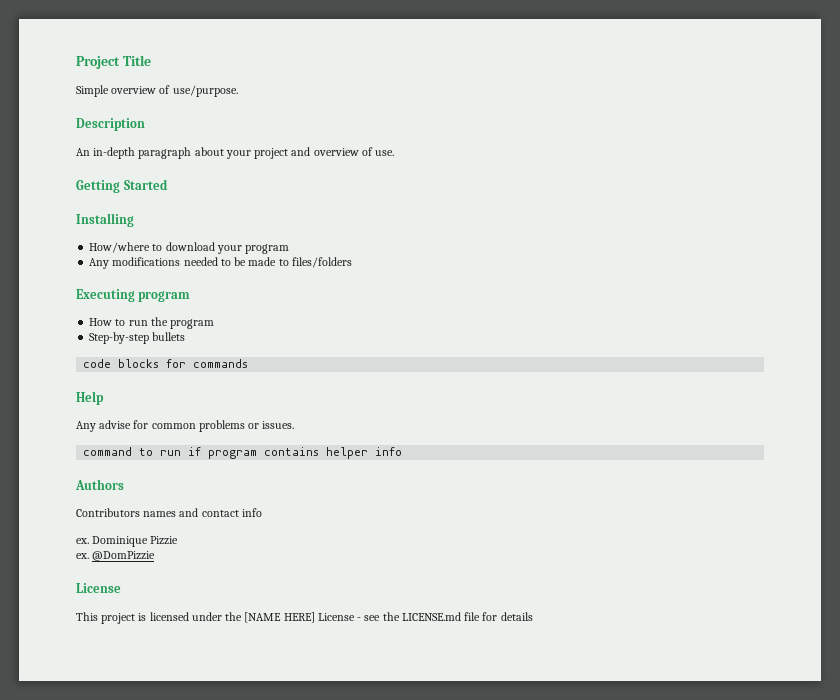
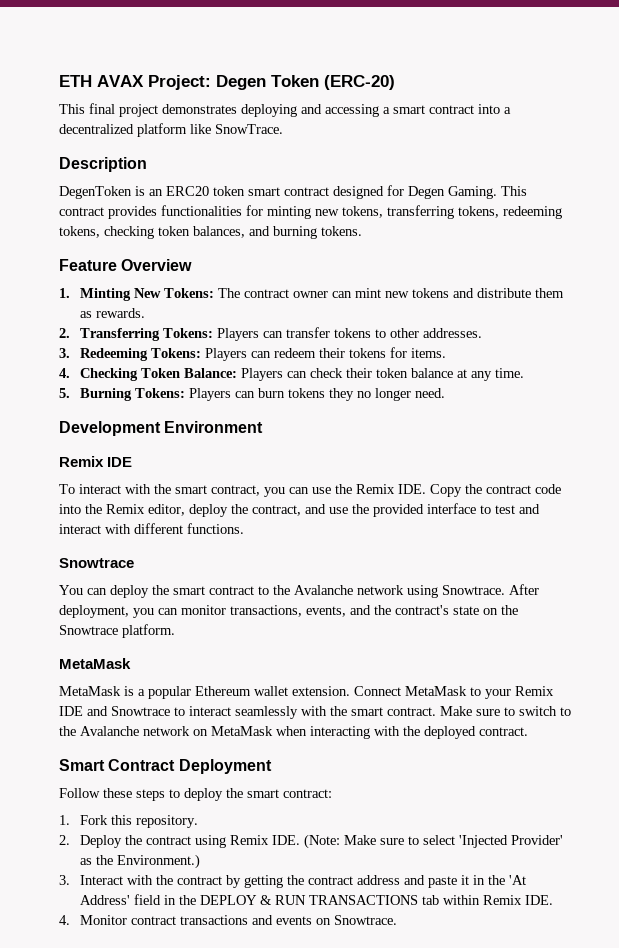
[76,55,151,69] [76,85,238,97] [76,118,145,131] [76,147,395,159] [76,179,168,193] [76,213,134,227] [89,242,290,254] [89,257,352,269] [76,289,191,302] [89,317,215,329] [89,332,186,344] [83,359,249,368] [76,391,104,405] [76,420,295,432] [83,447,403,459] [75,479,124,490] [76,508,262,517] [76,536,179,547] [76,551,156,561] [76,583,121,593] [76,612,533,624] Project Title // Simple overview of use/purpose. // Description // An in-depth paragraph about your project and overview of use. // Getting Started // Installing // How/where to download your program // Any modifications needed to be made to files/folders // Executing program // How to run the program // Step-by-step bullets // code blocks for commands // Help // Any advise for common problems or issues. // command to run if program contains helper info // Authors // Contributors names and contact info // ex. Dominique Pizzie // ex. @DomPizzie // License // This project is licensed under the [NAME HERE] License - see the LICENSE.md file for details -> [59,75,395,90] [59,103,511,117] [59,123,283,137] [59,157,147,172] [59,185,527,199] [59,205,562,219] [59,226,362,239] [59,259,193,271] [59,288,564,301] [79,308,145,318] [59,327,482,341] [59,347,446,361] [59,368,524,381] [59,388,445,401] [59,421,264,436] [59,456,133,467] [59,484,561,497] [59,503,540,517] [59,523,244,534] [59,558,134,568] [59,584,539,598] [59,605,518,618] [59,624,175,638] [59,658,131,669] [59,686,554,699] [59,706,571,719] [59,726,528,739] [59,759,272,774] [59,788,332,801] [59,815,198,828] [59,834,563,849] [79,854,200,869] [59,875,526,888] [79,894,553,905] [59,915,397,925] ETH AVAX Project: Degen Token (ERC-20) // This final project demonstrates deploying and accessing a smart contract into a decentralized platform like SnowTrace. // Description // DegenToken is an ERC20 token smart contract designed for Degen Gaming. This contract provides functionalities for minting new tokens, transferring tokens, redeeming tokens, checking token balances, and burning tokens. // Feature Overview // 1. Minting New Tokens: The contract owner can mint new tokens and distribute them as rewards. // 2. Transferring Tokens: Players can transfer tokens to other addresses. // 3. Redeeming Tokens: Players can redeem their tokens for items. // 4. Checking Token Balance: Players can check their token balance at any time. // 5. Burning Tokens: Players can burn tokens they no longer need. // Development Environment // Remix IDE // To interact with the smart contract, you can use the Remix IDE. Copy the contract code into the Remix editor, deploy the contract, and use the provided interface to test and interact with different functions. // Snowtrace // You can deploy the smart contract to the Avalanche network using Snowtrace. After deployment, you can monitor transactions, events, and the contract's state on the Snowtrace platform. // MetaMask // MetaMask is a popular Ethereum wallet extension. Connect MetaMask to your Remix IDE and Snowtrace to interact seamlessly with the smart contract. Make sure to switch to the Avalanche network on MetaMask when interacting with the deployed contract. // Smart Contract Deployment // Follow these steps to deploy the smart contract: // 1. Fork this repository. // 2. Deploy the contract using Remix IDE. (Note: Make sure to select 'Injected Provider' as the Environment.) // 3. Interact with the contract by getting the contract address and paste it in the 'At Address' field in the DEPLOY & RUN TRANSACTIONS tab within Remix IDE. // 4. Monitor contract transactions and events on Snowtrace.

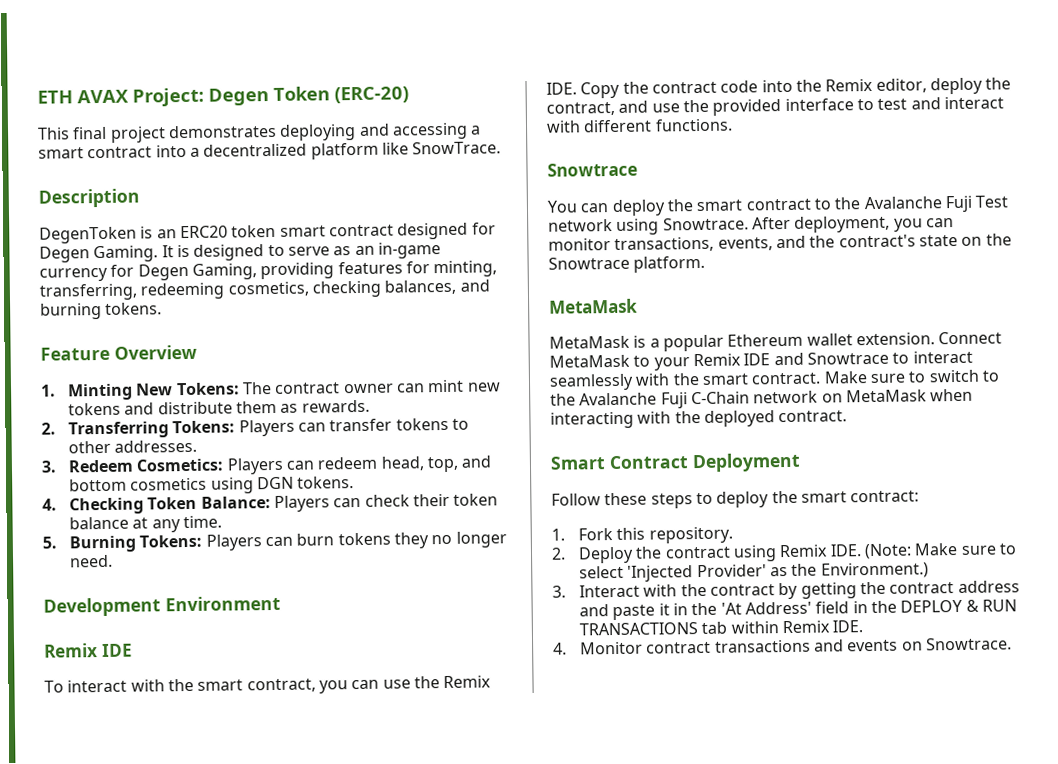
[501,186,527,196] [59,205,562,219] [59,226,190,239] This contract provides functionalities for minting new tokens, transferring tokens, redeeming tokens, checking token -> [161,242,441,261] [39,260,498,282] [39,280,381,301] It is designed to serve as an in-game currency for Degen Gaming, providing features for minting, transferring, redeeming cosmetics, checking
[79,348,201,361] Redeeming Tokens: -> [68,458,225,473] Redeem Cosmetics:
[318,347,446,358] their tokens for items. -> [380,455,492,473] [69,476,355,494] head, top, and bottom cosmetics using DGN tokens.
(353, 590) none -> [944,195,1009,213] Fuji Test
(139, 731) none -> [660,391,750,409] Fuji C-Chain

